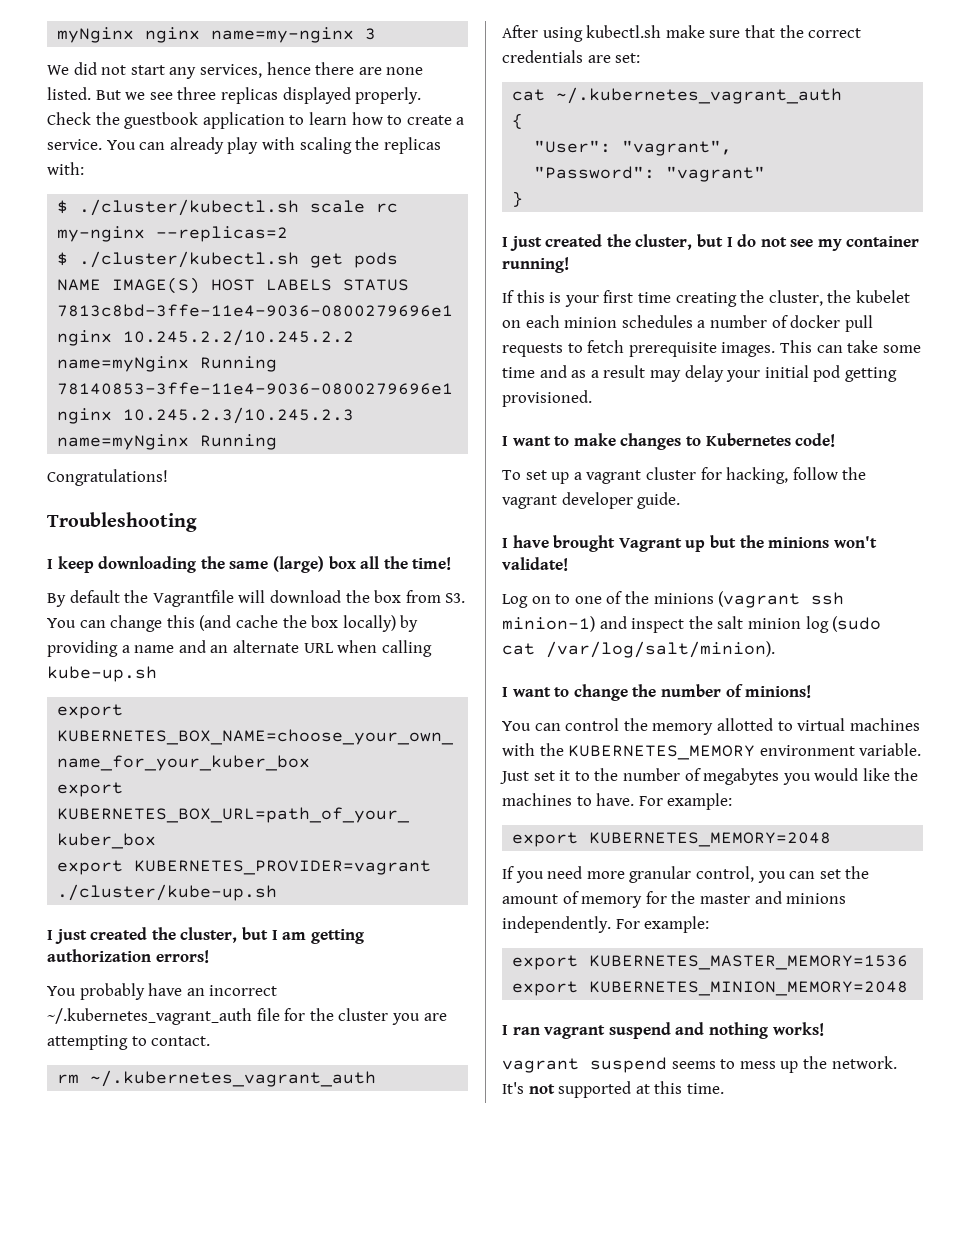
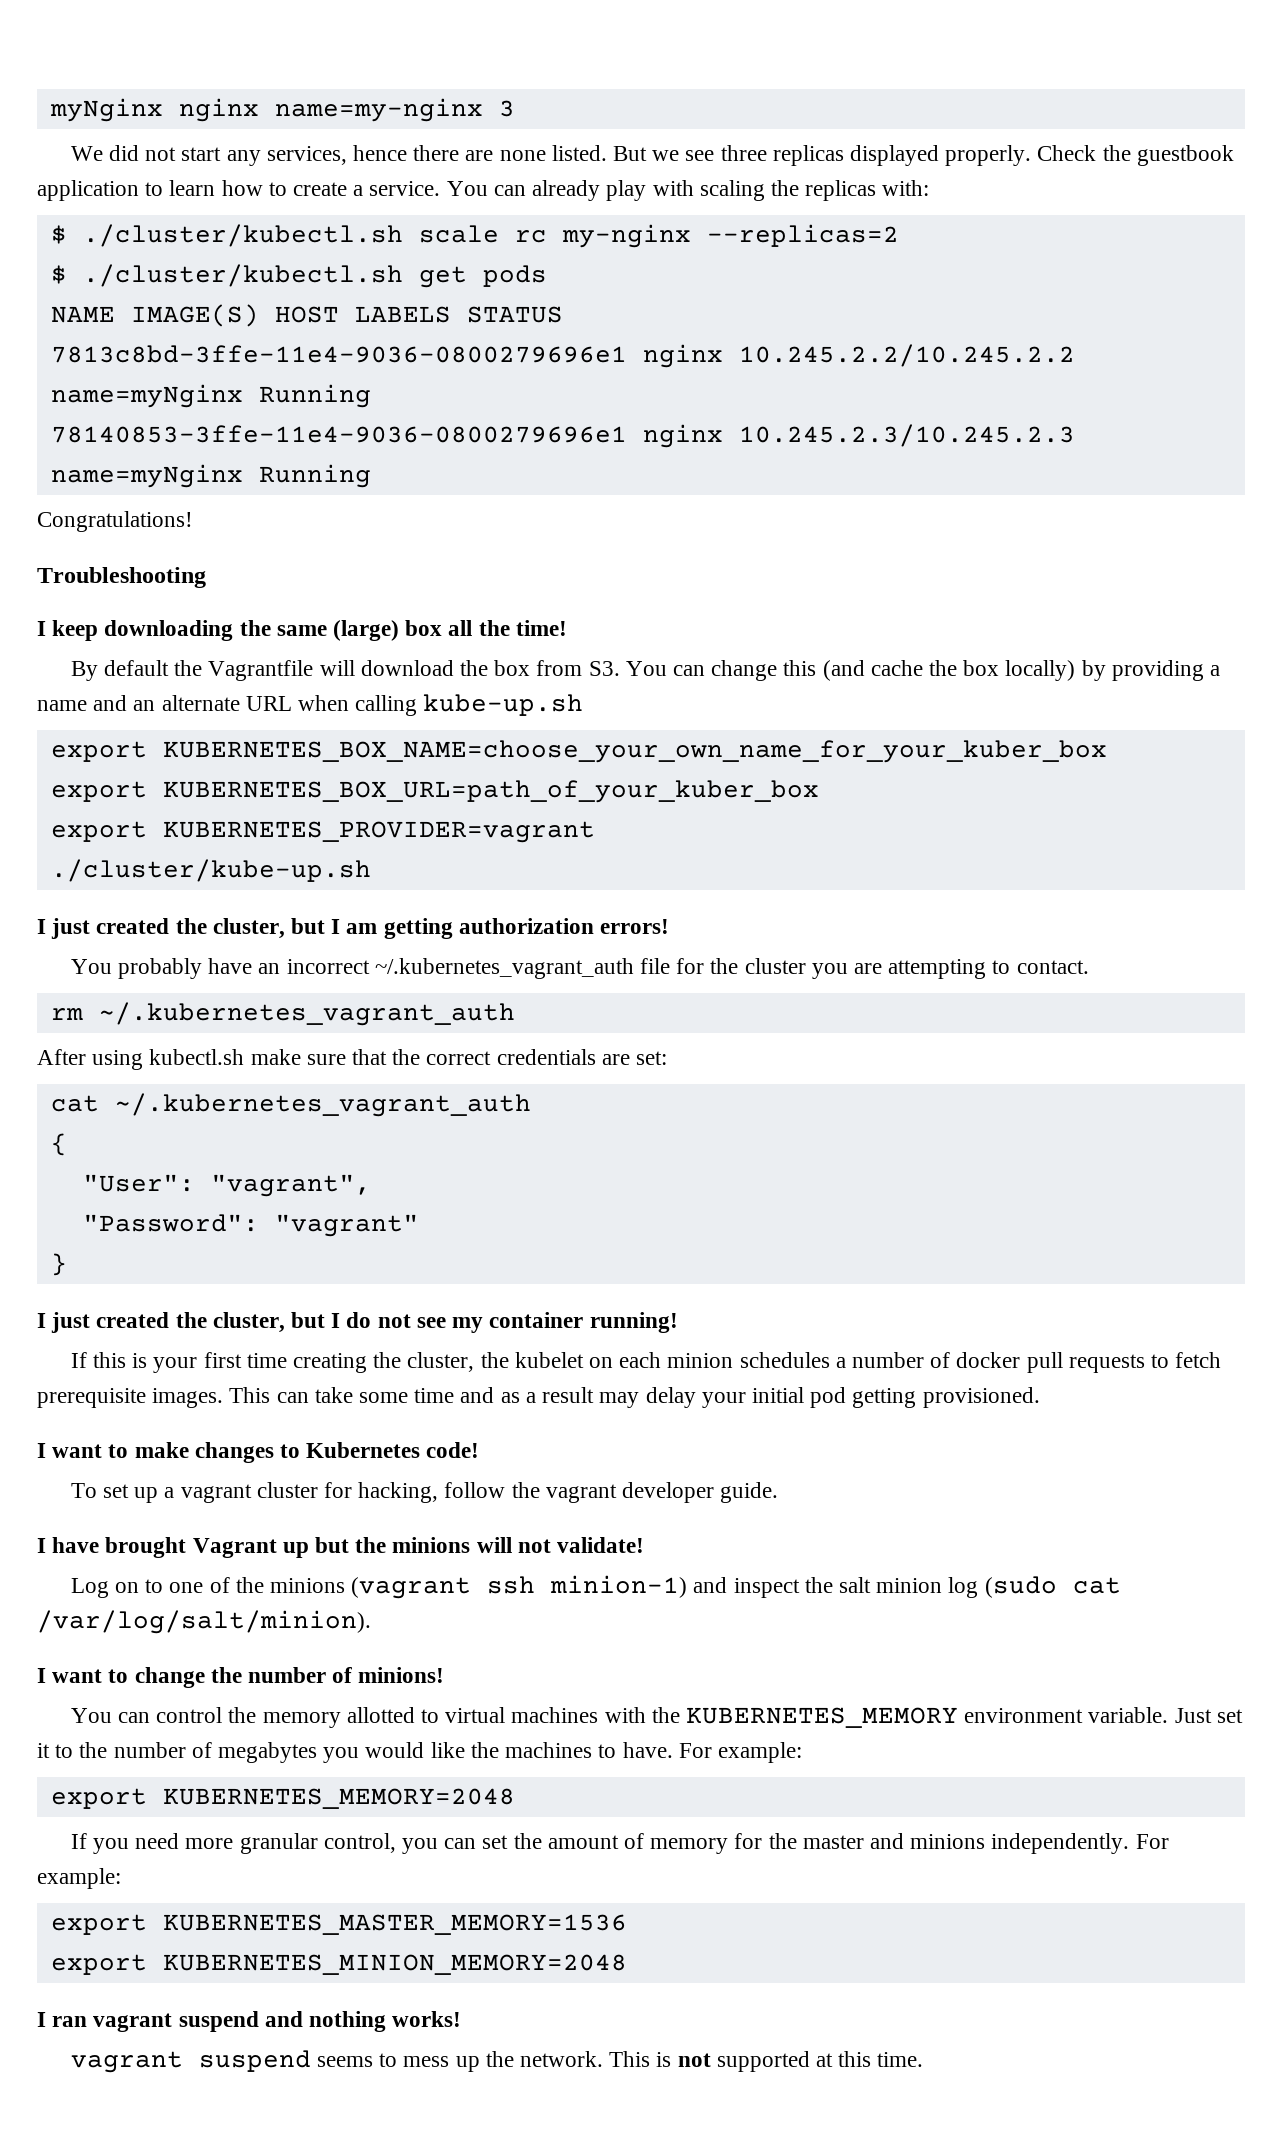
[833,536,877,548] won't -> [476,1537,551,1553] will not
[502,1082,524,1094] It's -> [609,2051,672,2067] This is

